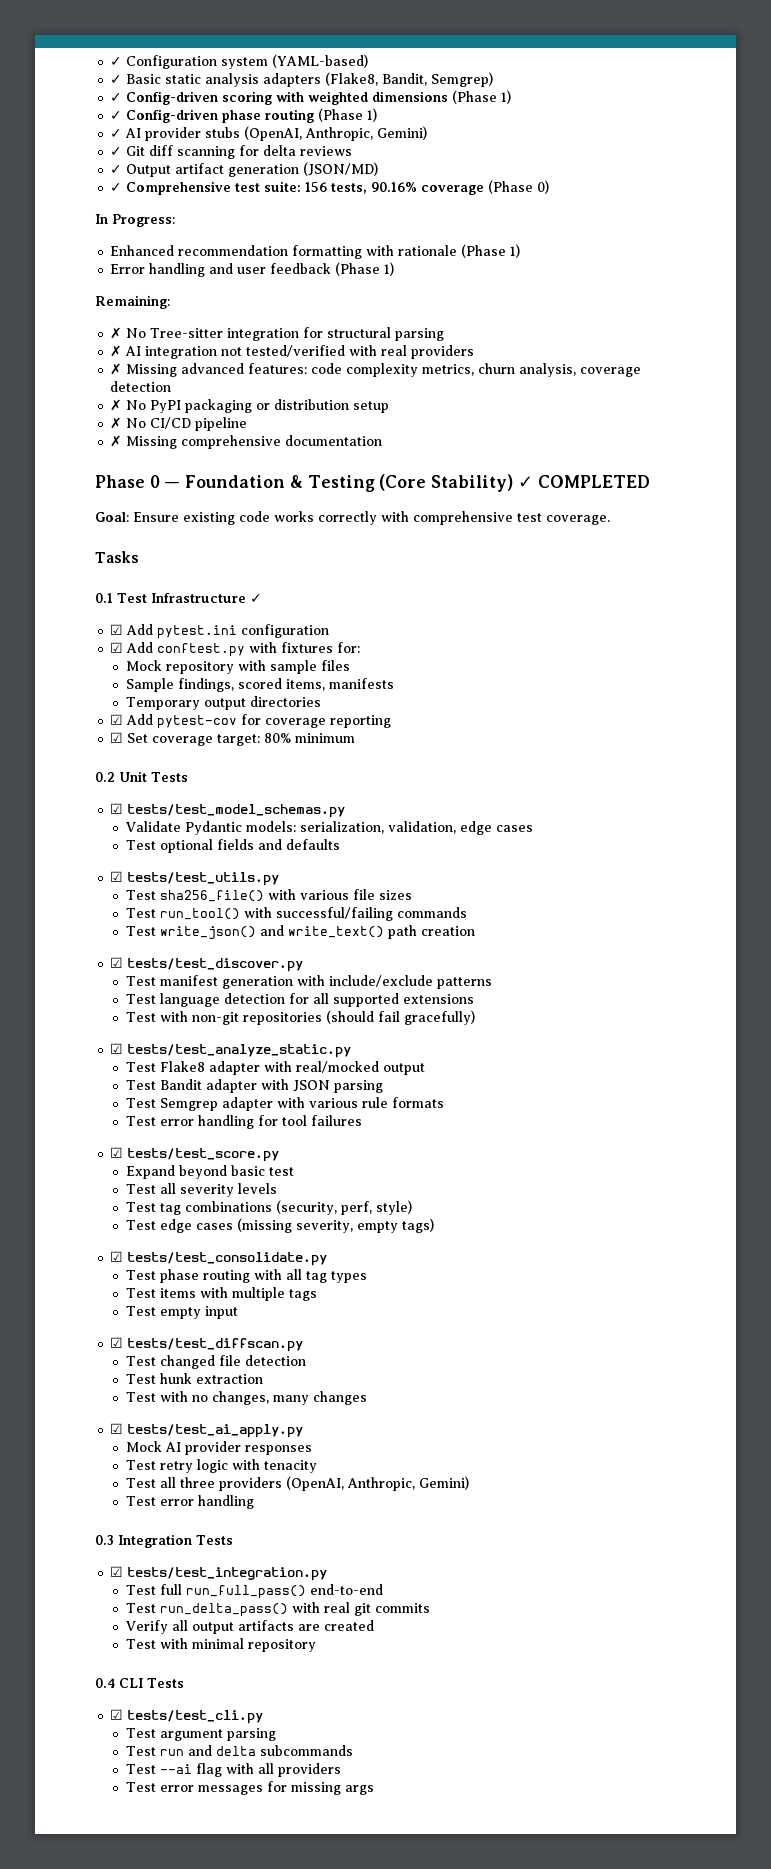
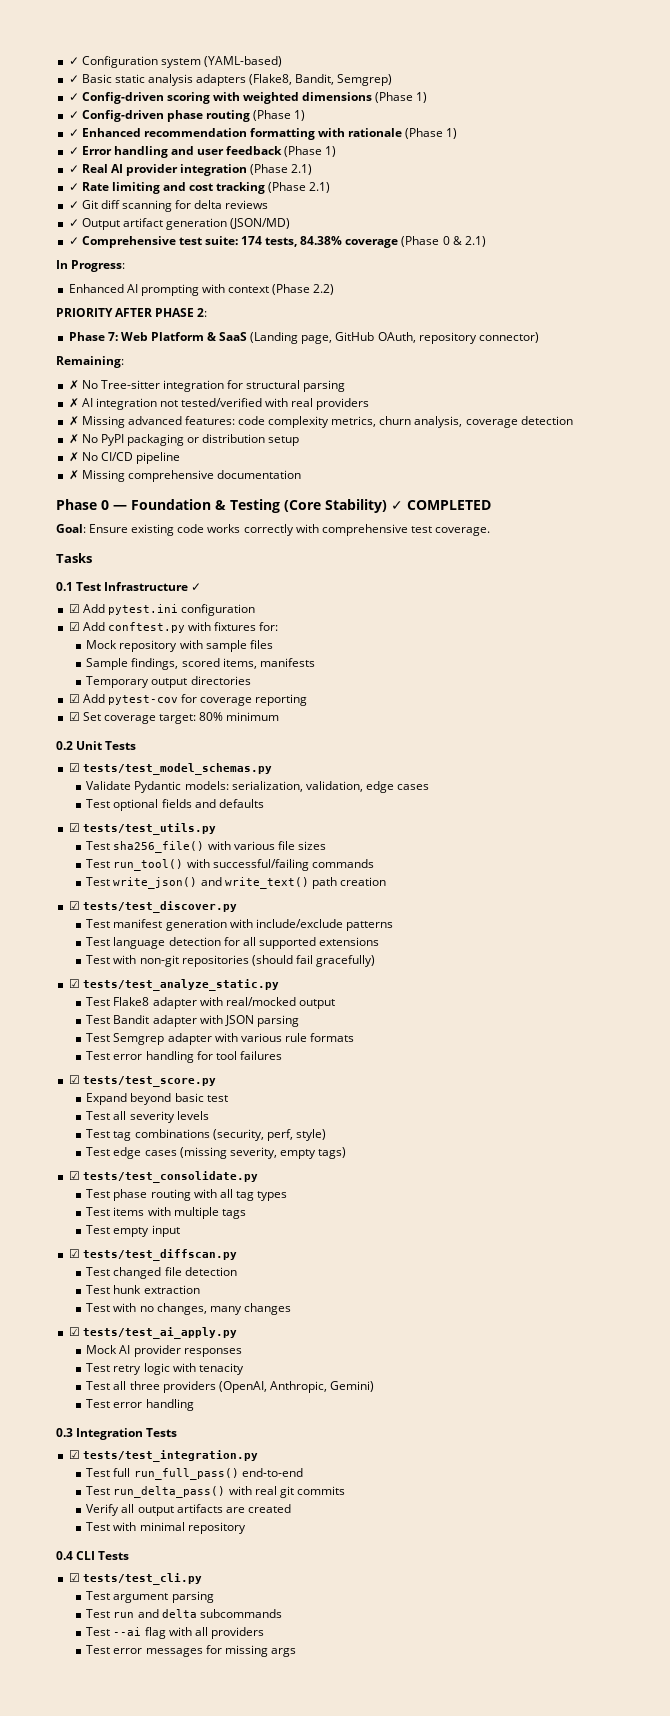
[125,126,428,141] AI provider stubs (OpenAI, Anthropic, Gemini) -> [81,128,458,140] [68,146,337,158] [68,164,313,176] [68,182,331,194] Enhanced recommendation formatting with rationale (Phase 1) // ✓ Error handling and user feedback (Phase 1) // ✓ Real AI provider integration (Phase 2.1) // ✓ Rate limiting and cost tracking (Phase 2.1)
[305,180,550,195] [95,214,175,227] [110,244,521,259] [110,262,395,277] 156 tests, 90.16% coverage (Phase 0) // In Progress: // Enhanced recommendation formatting with rationale (Phase 1) // Error handling and user feedback (Phase 1) -> [241,236,486,248] [56,260,126,272] [68,284,335,296] [56,308,208,317] [68,332,539,344] 174 tests, 84.38% coverage (Phase 0 & 2.1) // In Progress: // Enhanced AI prompting with context (Phase 2.2) // PRIORITY AFTER PHASE 2: // Phase 7: Web Platform & SaaS (Landing page, GitHub OAuth, repository connector)

